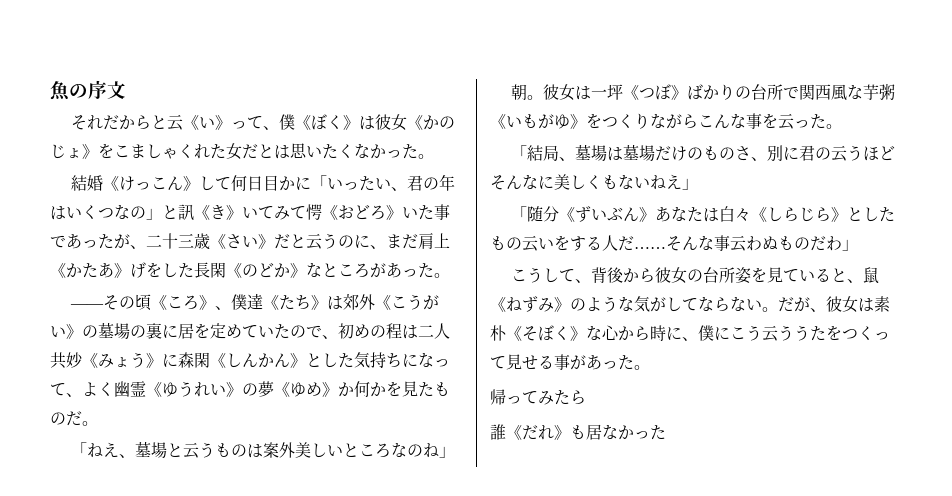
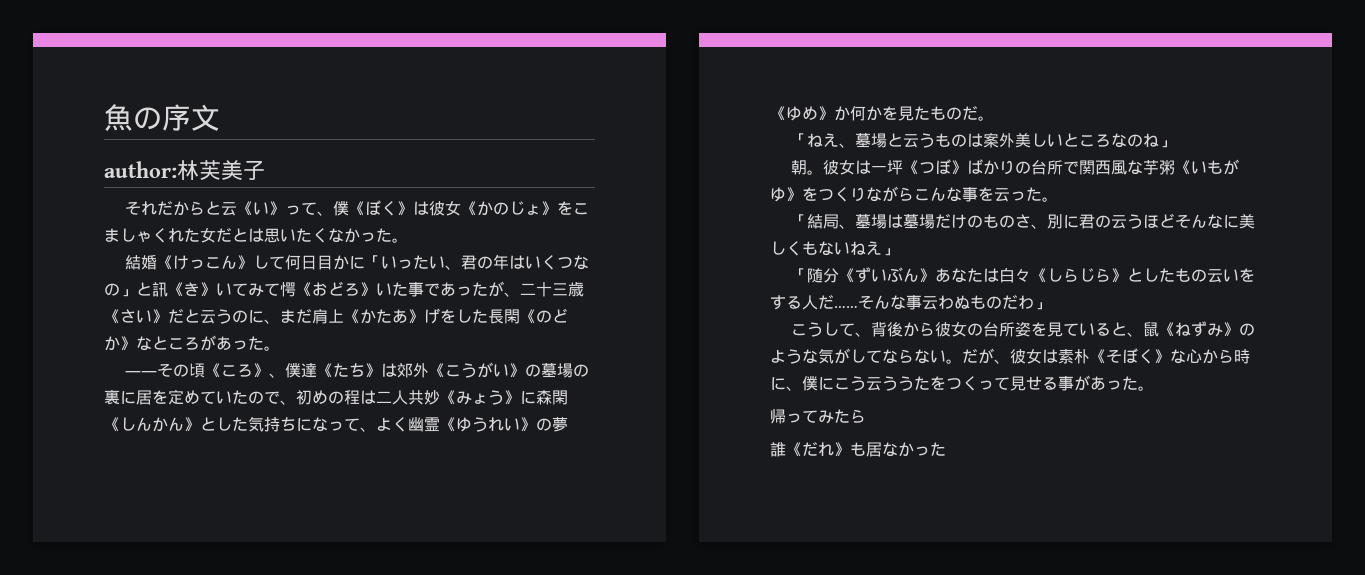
(126, 90) none -> [104,160,265,180] // author:林芙美子

